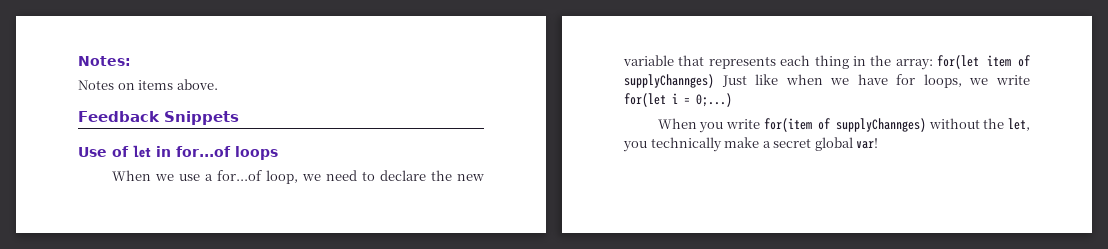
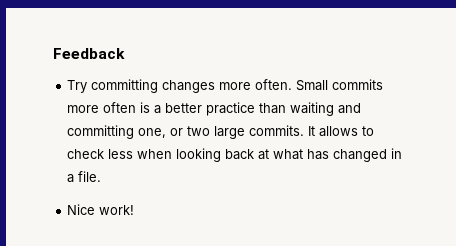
[78,56,131,66] [78,79,218,90] [78,111,239,125] [78,145,278,160] [111,170,484,184] [623,55,1030,70] [624,74,1030,88] [624,93,732,107] [657,118,1030,133] [623,137,879,152] Notes: // Notes on items above. // Feedback Snippets // Use of let in for...of loops // When we use a for...of loop, we need to declare the new variable that represents each thing in the array: for(let item of supplyChannges) Just like when we have for loops, we write for(let i = 0;...) // When you write for(item of supplyChannges) without the let, you technically make a secret global var! -> [53,48,125,59] [67,79,384,93] [67,102,362,116] [67,125,375,139] [67,148,403,162] [67,171,102,183] [67,204,135,215] Feedback // Try committing changes more often. Small commits more often is a better practice than waiting and committing one, or two large commits. It allows to check less when looking back at what has changed in a file. // Nice work!

